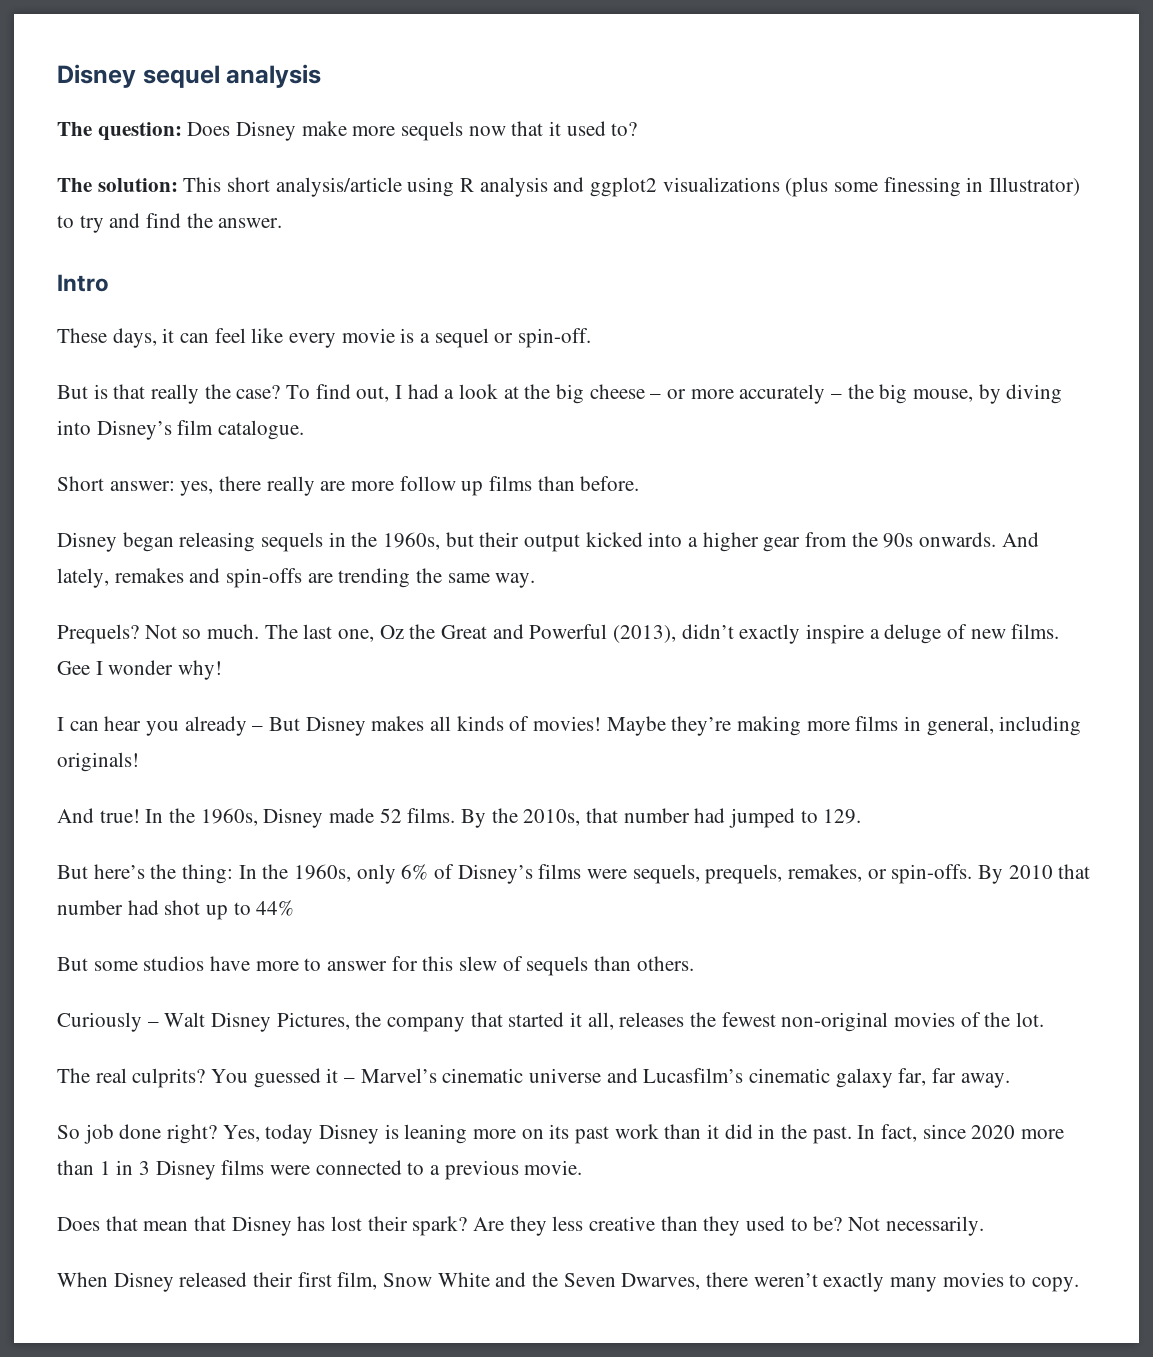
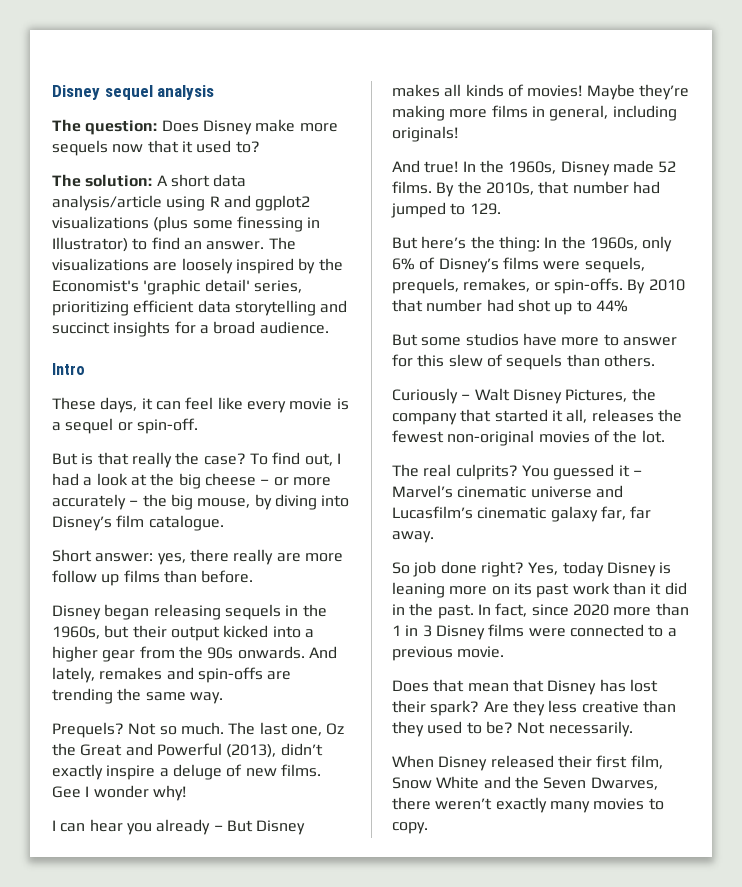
[183,177,271,192] This short -> [156,174,247,187] A short data
[479,177,548,197] analysis -> (220, 201) none
[79,213,283,233] try and find the answer. -> [151,237,296,250] [52,258,343,274] [52,279,302,295] [52,300,348,316] [52,321,329,337] find an answer. The visualizations are loosely inspired by the Economist's 'graphic detail' series, prioritizing efficient data storytelling and succinct insights for a broad audience.

